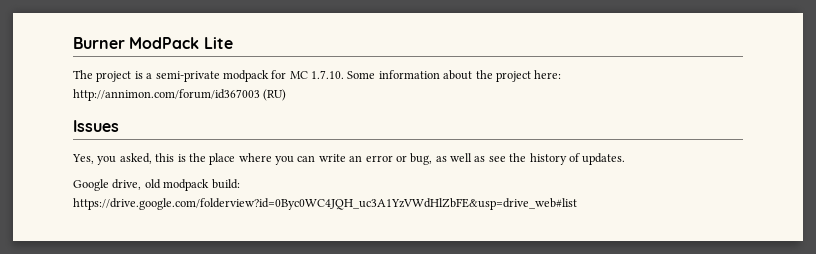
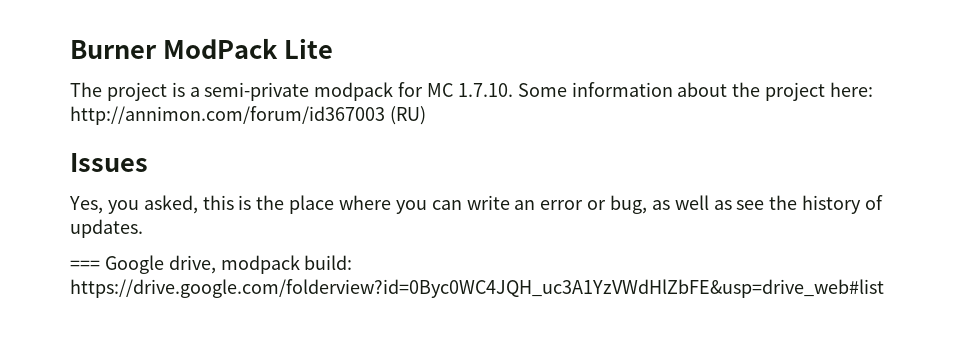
(626, 159) none -> [70,260,100,270] ===
[144,179,161,189] old -> (216, 264) none

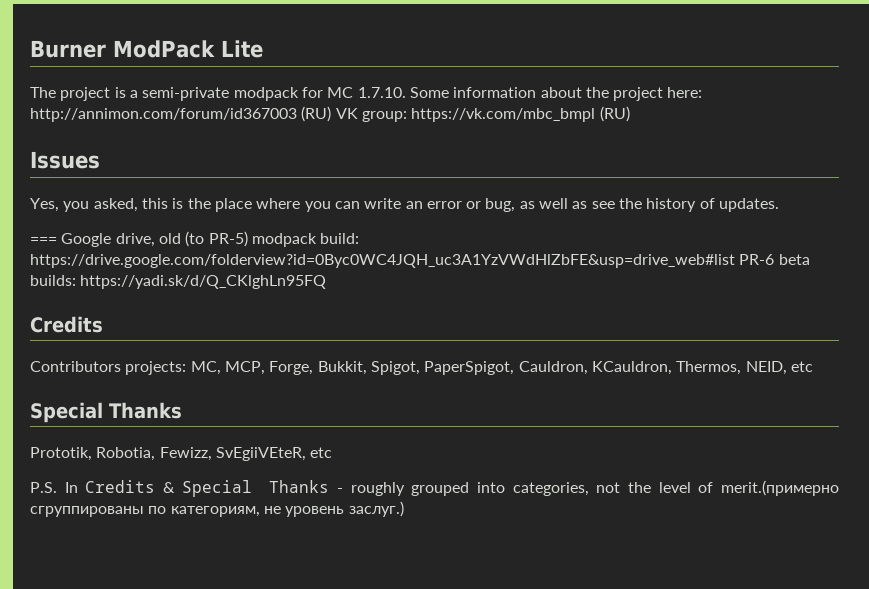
(426, 115) none -> [335,106,630,122] VK group: https://vk.com/mbc_bmpl (RU)
[220,255,353,274] [70,279,884,298] modpack build: https://drive.google.com/folderview?id=0Byc0WC4JQH_uc3A1YzVWdHlZbFE&usp=drive_web#list -> [158,231,360,247] [30,254,810,268] [30,275,327,289] [30,316,103,333] [30,361,813,375] [30,402,182,423] [30,447,333,461] [30,480,840,497] [30,501,404,517] old (to PR-5) modpack build: https://drive.google.com/folderview?id=0Byc0WC4JQH_uc3A1YzVWdHlZbFE&usp=drive_web#list PR-6 beta builds: https://yadi.sk/d/Q_CKlghLn95FQ // Credits // Contributors projects: MC, MCP, Forge, Bukkit, Spigot, PaperSpigot, Cauldron, KCauldron, Thermos, NEID, etc // Special Thanks // Prototik, Robotia, Fewizz, SvEgiiVEteR, etc // P.S. In Credits & Special Thanks - roughly grouped into categories, not the level of merit.(примерно сгруппированы по категориям, не уровень заслуг.)

